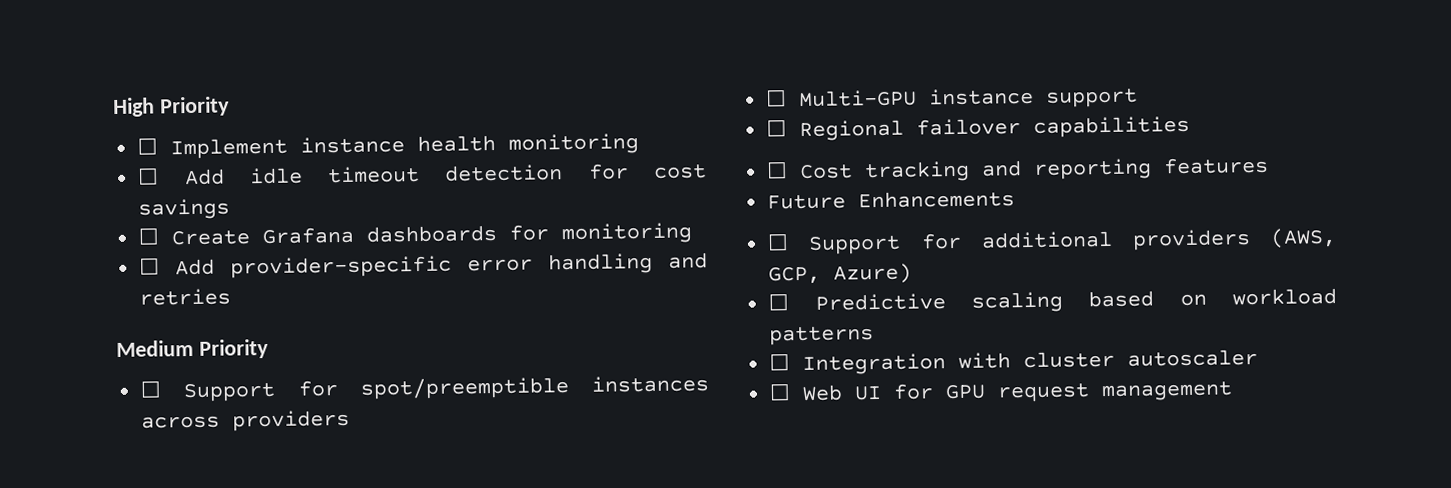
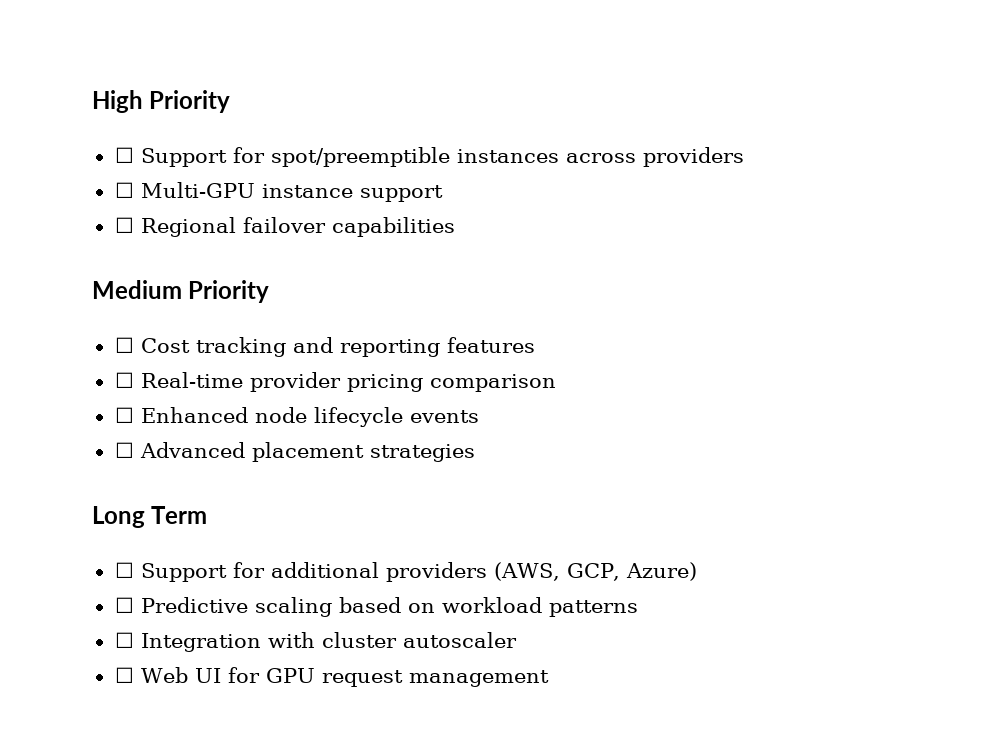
[137,133,640,160] [137,163,707,186] [138,198,231,220] [138,222,693,246] [139,252,708,279] [139,288,232,306] [116,338,269,359] // ☐ Implement instance health monitoring // ☐ Add idle timeout detection for cost savings // ☐ Create Grafana dashboards for monitoring // ☐ Add provider-specific error handling and retries // Medium Priority -> (231, 101) none
(1191, 126) none -> [92,280,270,303] // Medium Priority
[767,190,1016,210] Future Enhancements -> [114,372,556,392] [114,407,479,427] [114,442,475,462] [92,506,208,528] ☐ Real-time provider pricing comparison // ☐ Enhanced node lifecycle events // ☐ Advanced placement strategies // Long Term

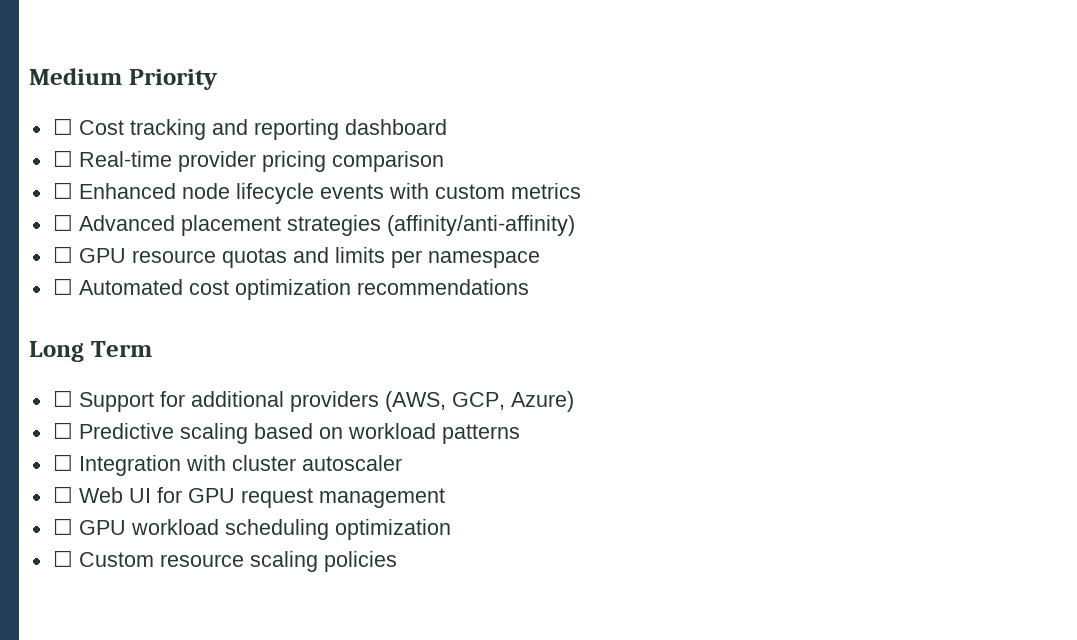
[92,90,231,113] [114,147,744,167] [114,182,443,202] [114,217,455,237] High Priority // ☐ Support for spot/preemptible instances across providers // ☐ Multi-GPU instance support // ☐ Regional failover capabilities // -> (29, 76) none
[446,337,535,353] features -> [344,119,447,135] dashboard
(479, 416) none -> [388,183,581,199] with custom metrics
(475, 453) none -> [386,215,575,236] [52,246,540,268] [52,278,529,300] (affinity/anti-affinity) // ☐ GPU resource quotas and limits per namespace // ☐ Automated cost optimization recommendations
(549, 678) none -> [52,518,451,540] [52,550,397,572] // ☐ GPU workload scheduling optimization // ☐ Custom resource scaling policies

